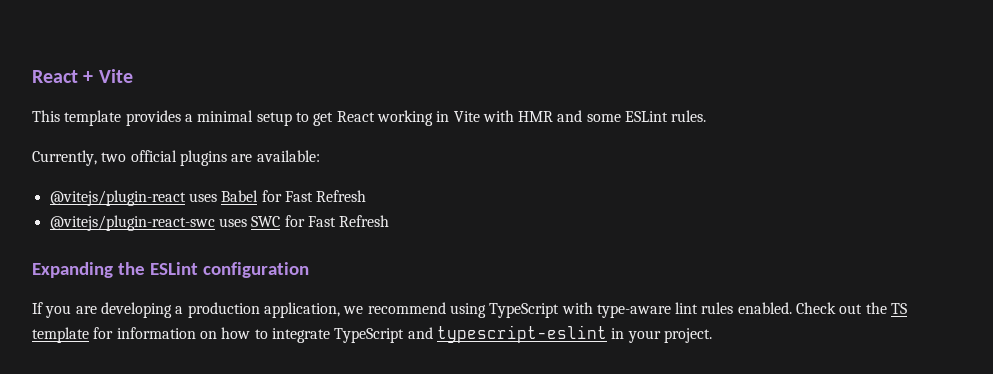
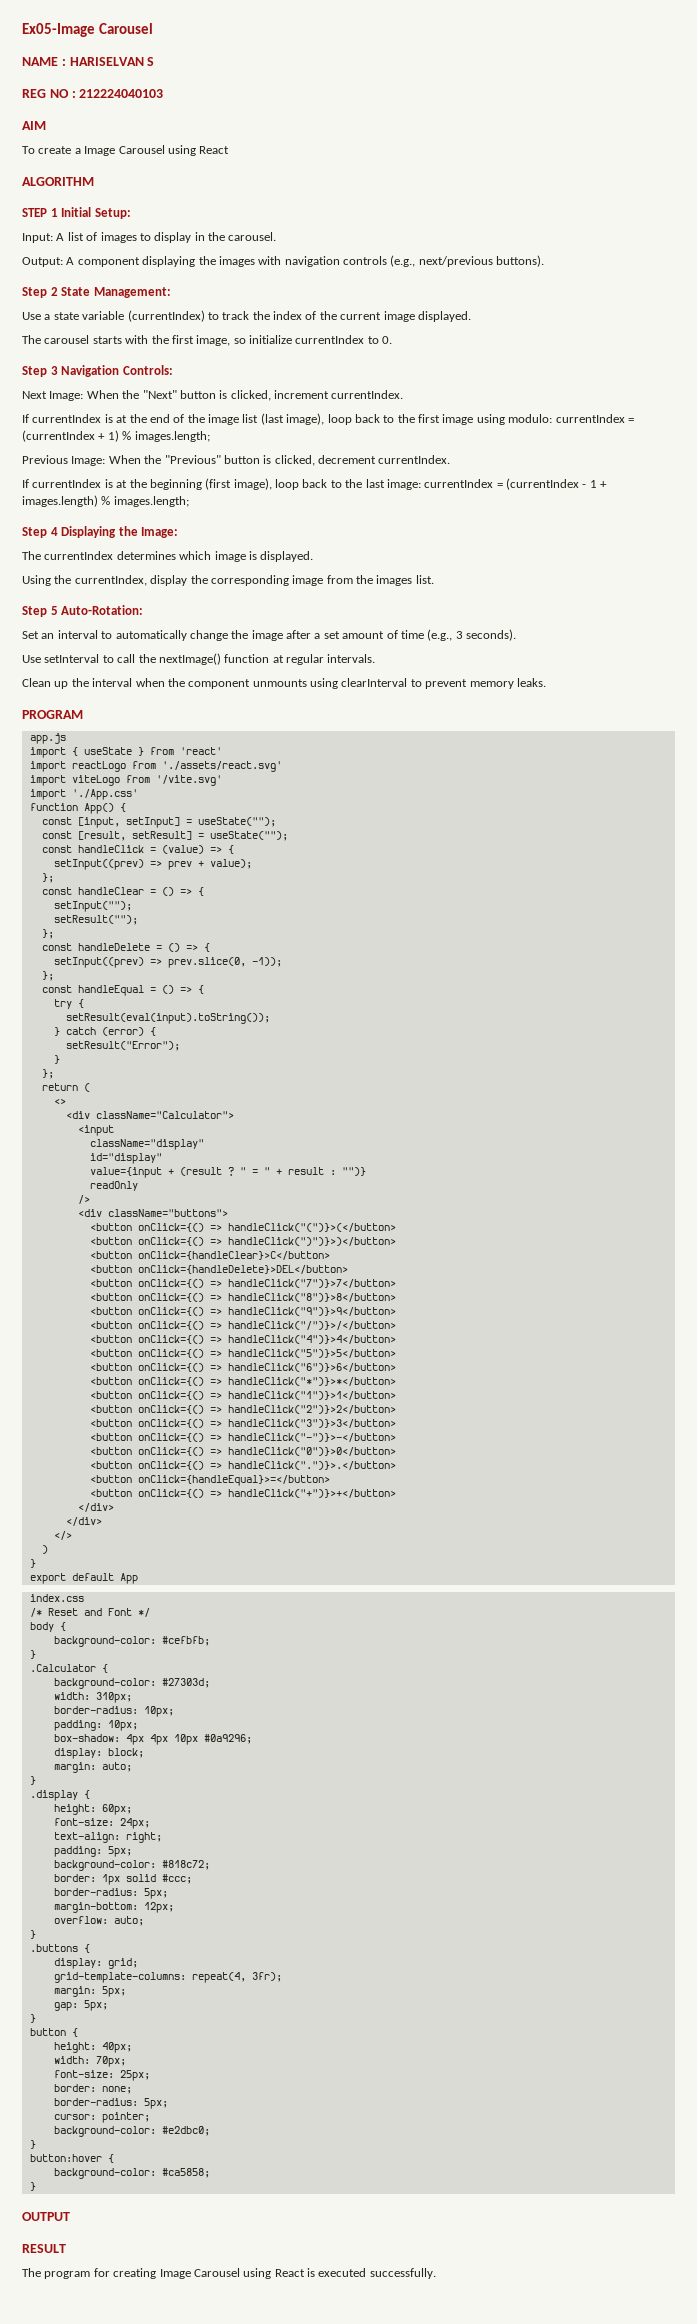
[32,69,133,83] [32,110,707,126] [32,150,320,166] [49,190,367,206] [49,215,390,231] [32,262,309,278] [32,302,908,318] [32,325,712,343] React + Vite // This template provides a minimal setup to get React working in Vite with HMR and some ESLint rules. // Currently, two official plugins are available: // @vitejs/plugin-react uses Babel for Fast Refresh // @vitejs/plugin-react-swc uses SWC for Fast Refresh // Expanding the ESLint configuration // If you are developing a production application, we recommend using TypeScript with type-aware lint rules enabled. Check out the TS template for information on how to integrate TypeScript and typescript-eslint in your project. -> [22,23,153,37] [22,57,155,66] [22,89,164,98] [22,121,46,130] [22,145,230,156] [22,177,94,186] [22,207,131,219] [22,232,277,243] [22,255,545,267] [22,287,171,298] [22,310,471,322] [22,335,393,346] [22,365,173,377] [22,390,404,401] [22,413,634,425] [22,430,210,442] [22,455,451,466] [22,478,608,490] [22,495,189,507] [22,526,179,538] [22,551,314,562] [22,575,434,586] [22,605,144,617] [22,629,516,641] [22,653,376,665] [22,678,546,689] [22,710,83,719] [29,733,66,744] [29,747,222,758] [29,761,282,772] [29,775,222,786] [29,789,138,800] [29,803,126,814] [41,817,276,828] [41,831,288,841] [41,845,234,854] [53,859,252,870] [41,873,54,883] [41,887,204,896] [53,901,132,912] [53,915,138,925] [41,929,54,939] [41,943,210,952] [53,957,282,968] [41,971,54,981] [41,985,204,996] [53,999,84,1009] [65,1013,270,1024] [53,1027,156,1036] [65,1041,180,1051] [53,1055,60,1064] [41,1069,54,1079] [41,1083,90,1092] [53,1098,66,1105] [65,1111,234,1119] [77,1125,114,1136] [89,1139,204,1150] [89,1153,162,1164] [89,1167,366,1178] [89,1181,138,1191] [77,1195,90,1204] [77,1209,228,1217] [89,1223,396,1232] [89,1237,396,1246] [89,1251,330,1260] [89,1265,348,1274] [89,1279,396,1288] [89,1293,396,1302] [89,1307,396,1316] [89,1321,396,1330] [89,1335,396,1344] [89,1349,396,1358] [89,1363,396,1372] [89,1377,396,1386] [89,1391,396,1400] [89,1405,396,1414] [89,1419,396,1428] [89,1433,396,1442] [89,1447,396,1456] [89,1461,396,1470] [89,1475,330,1486] [89,1489,396,1498] [77,1503,114,1512] [65,1517,102,1526] [53,1531,72,1540] [41,1545,48,1554] [29,1559,36,1568] [29,1573,138,1584] [29,1594,84,1602] [29,1608,150,1617] [29,1622,66,1632] [53,1636,210,1647] [29,1650,36,1659] [29,1664,108,1673] [53,1678,210,1689] [53,1692,132,1703] [53,1706,174,1717] [53,1720,138,1731] [53,1734,252,1745] [53,1748,144,1759] [53,1762,132,1773] [29,1776,36,1785] [29,1790,90,1801] [53,1804,132,1815] [53,1818,150,1829] [53,1832,162,1843] [53,1846,132,1857] [53,1860,210,1871] [53,1874,192,1885] [53,1888,168,1899] [53,1902,174,1913] [53,1916,144,1926] [29,1930,36,1939] [29,1944,90,1953] [53,1958,138,1969] [53,1972,282,1983] [53,1986,126,1997] [53,2000,108,2011] [29,2014,36,2023] [29,2028,78,2037] [53,2042,132,2053] [53,2056,126,2067] [53,2070,150,2081] [53,2084,132,2094] [53,2098,168,2109] [53,2112,150,2123] [53,2126,210,2137] [29,2140,36,2149] [29,2154,114,2163] [53,2168,210,2179] [29,2182,36,2191] [22,2212,70,2221] [22,2244,66,2253] [22,2268,436,2279] Ex05-Image Carousel // NAME : HARISELVAN S // REG NO : 212224040103 // AIM // To create a Image Carousel using React // ALGORITHM // STEP 1 Initial Setup: // Input: A list of images to display in the carousel. // Output: A component displaying the images with navigation controls (e.g., next/previous buttons). // Step 2 State Management: // Use a state variable (currentIndex) to track the index of the current image displayed. // The carousel starts with the first image, so initialize currentIndex to 0. // Step 3 Navigation Controls: // Next Image: When the "Next" button is clicked, increment currentIndex. // If currentIndex is at the end of the image list (last image), loop back to the first image using modulo: currentIndex = (currentIndex + 1) % images.length; // Previous Image: When the "Previous" button is clicked, decrement currentIndex. // If currentIndex is at the beginning (first image), loop back to the last image: currentIndex = (currentIndex - 1 + images.length) % images.length; // Step 4 Displaying the Image: // The currentIndex determines which image is displayed. // Using the currentIndex, display the corresponding image from the images list. // Step 5 Auto-Rotation: // Set an interval to automatically change the image after a set amount of time (e.g., 3 seconds). // Use setInterval to call the nextImage() function at regular intervals. // Clean up the interval when the component unmounts using clearInterval to prevent memory leaks. // PROGRAM // app.js // import { useState } from 'react' // import reactLogo from './assets/react.svg' // import viteLogo from '/vite.svg' // import './App.css' // function App() { // const [input, setInput] = useState(""); // const [result, setResult] = useState(""); // const handleClick = (value) => { // setInput((prev) => prev + value); // }; // const handleClear = () => { // setInput(""); // setResult(""); // }; // const handleDelete = () => { // setInput((prev) => prev.slice(0, -1)); // }; // const handleEqual = () => { // try { // setResult(eval(input).toString()); // } catch (error) { // setResult("Error"); // } // }; // return ( // <> // <div className="Calculator"> // <input // className="display" // id="display" // value={input + (result ? " = " + result : "")} // readOnly // /> // <div className="buttons"> // <button onClick={() => handleClick("(")}>(</button> // <button onClick={() => handleClick(")")}>)</button> // <button onClick={handleClear}>C</button> // <button onClick={handleDelete}>DEL</button> // <button onClick={() => handleClick("7")}>7</button> // <button onClick={() => handleClick("8")}>8</button> // <button onClick={() => handleClick("9")}>9</button> // <button onClick={() => handleClick("/")}>/</button> // <button onClick={() => handleClick("4")}>4</button> // <button onClick={() => handleClick("5")}>5</button> // <button onClick={() => handleClick("6")}>6</button> // <button onClick={() => handleClick("*")}>*</button> // <button onClick={() => handleClick("1")}>1</button> // <button onClick={() => handleClick("2")}>2</button> // <button onClick={() => handleClick("3")}>3</button> // <button onClick={() => handleClick("-")}>-</button> // <button onClick={() => handleClick("0")}>0</button> // <button onClick={() => handleClick(".")}>.</button> // <button onClick={handleEqual}>=</button> // <button onClick={() => handleClick("+")}>+</button> // </div> // </div> // </> // ) // } // export default App // index.css // /* Reset and Font */ // body { // background-color: #cefbfb; // } // .Calculator { // background-color: #27303d; // width: 310px; // border-radius: 10px; // padding: 10px; // box-shadow: 4px 4px 10px #0a9296; // display: block; // margin: auto; // } // .display { // height: 60px; // font-size: 24px; // text-align: right; // padding: 5px; // background-color: #818c72; // border: 1px solid #ccc; // border-radius: 5px; // margin-bottom: 12px; // overflow: auto; // } // .buttons { // display: grid; // grid-template-columns: repeat(4, 3fr); // margin: 5px; // gap: 5px; // } // button { // height: 40px; // width: 70px; // font-size: 25px; // border: none; // border-radius: 5px; // cursor: pointer; // background-color: #e2dbc0; // } // button:hover { // background-color: #ca5858; // } // OUTPUT // RESULT // The program for creating Image Carousel using React is executed successfully.

